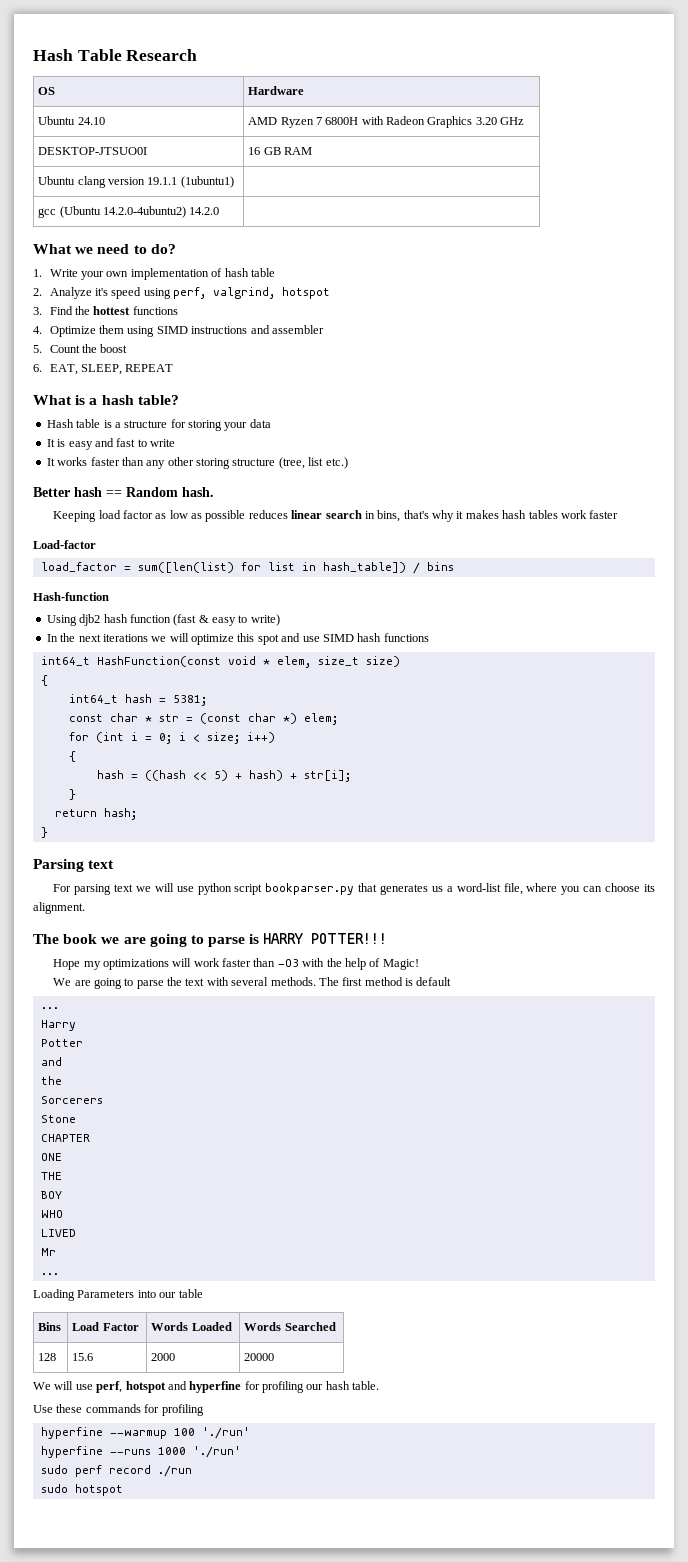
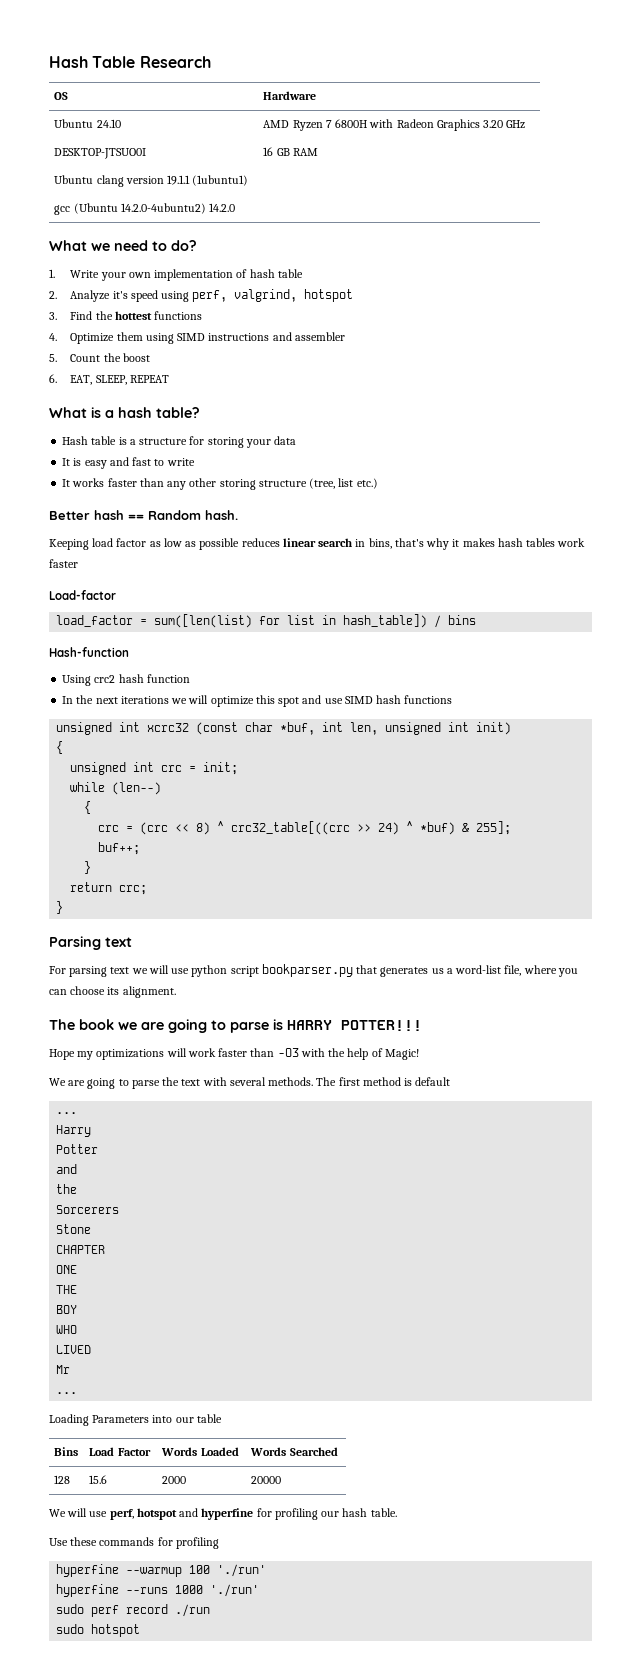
[79,614,101,626] djb2 -> [94,675,116,683] crc2
[173,614,280,626] (fast & easy to write) -> (190, 678) none
[40,656,400,668] [40,675,48,686] [68,694,207,706] [68,713,338,725] [68,732,275,744] [68,751,76,762] [96,770,351,782] int64_t HashFunction(const void * elem, size_t size) // { // int64_t hash = 5381; // const char * str = (const char *) elem; // for (int i = 0; i < size; i++) // { // hash = ((hash << 5) + hash) + str[i]; -> [56,722,512,735] [56,741,64,754] [70,762,239,775] [70,782,162,795] [84,801,92,814] [98,821,512,835] [98,842,141,855] unsigned int xcrc32 (const char *buf, int len, unsigned int init) // { // unsigned int crc = init; // while (len--) // { // crc = (crc << 8) ^ crc32_table[((crc >> 24) ^ *buf) & 255]; // buf++;
[103,808,137,820] hash; -> [119,885,148,895] crc;

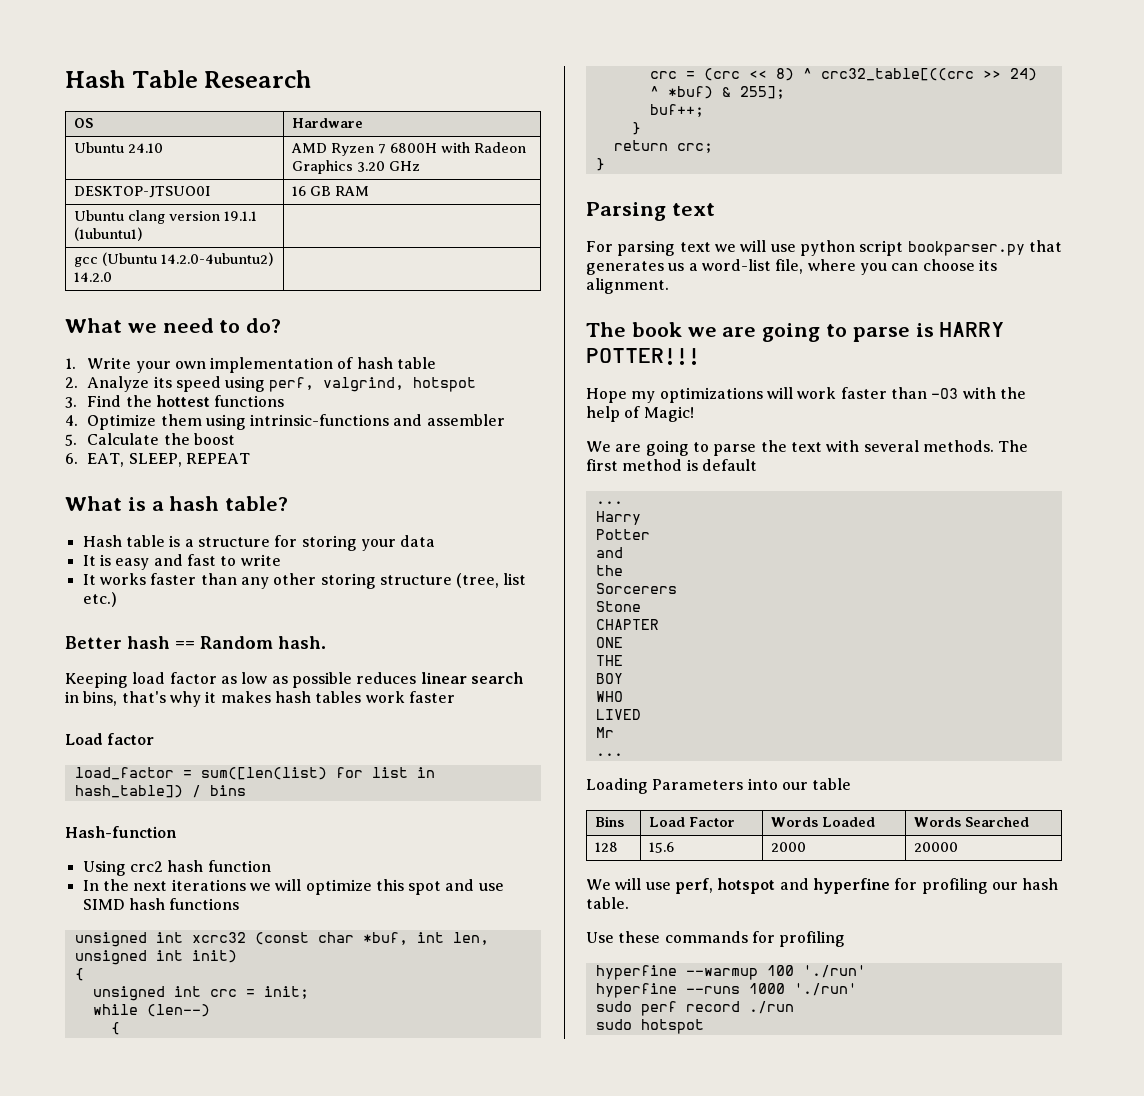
[112,291,128,299] it's -> [153,376,172,388] its
[177,333,270,341] SIMD instructions -> [250,414,390,426] intrinsic-functions
[70,354,101,362] Count -> [87,433,160,445] Calculate
[49,590,116,600] Load-factor -> [65,733,155,745] Load factor

